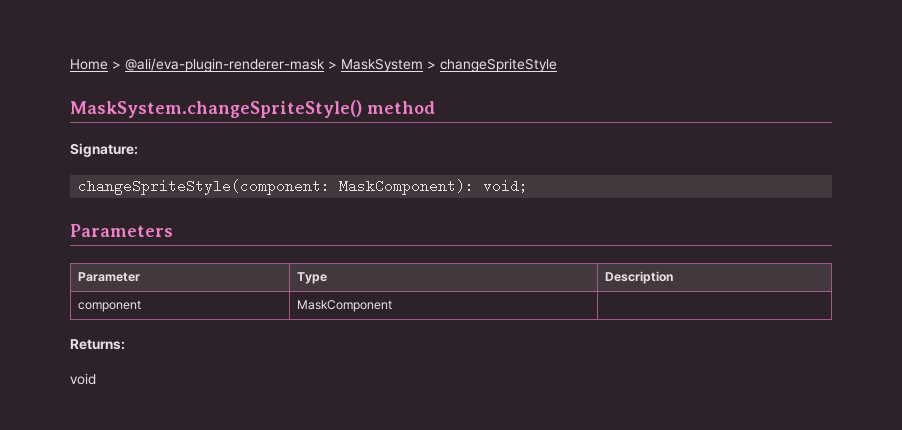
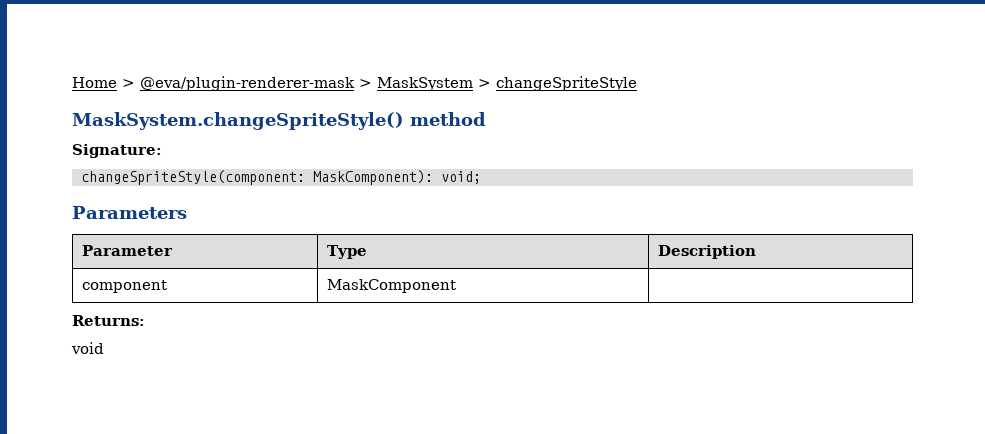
[125,58,325,72] @ali/eva-plugin-renderer-mask -> [140,76,355,91] @eva/plugin-renderer-mask

